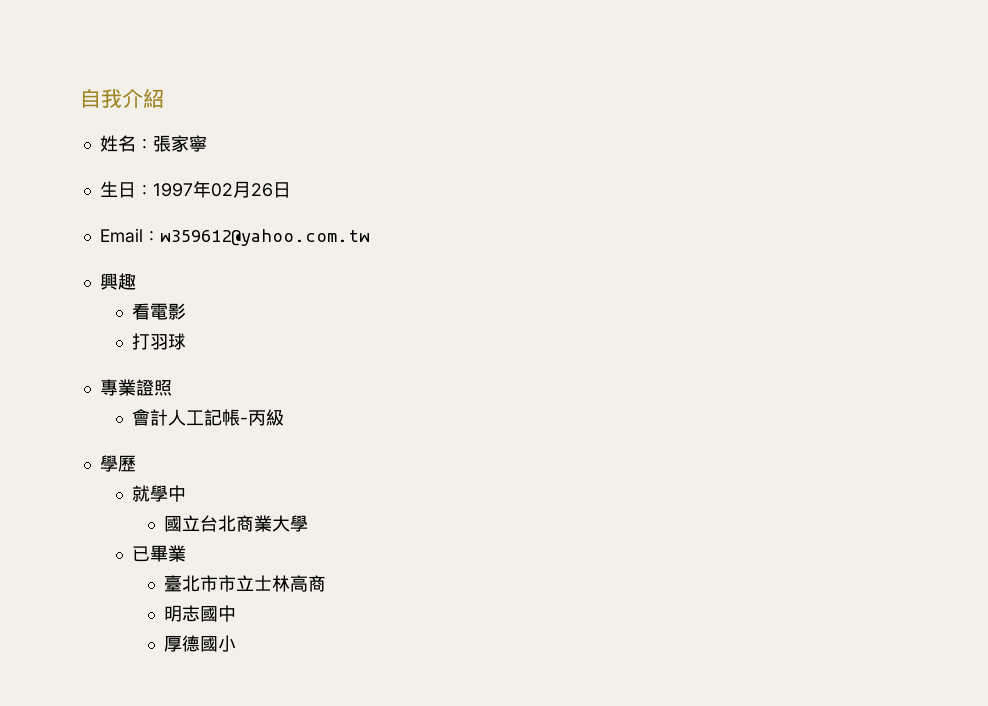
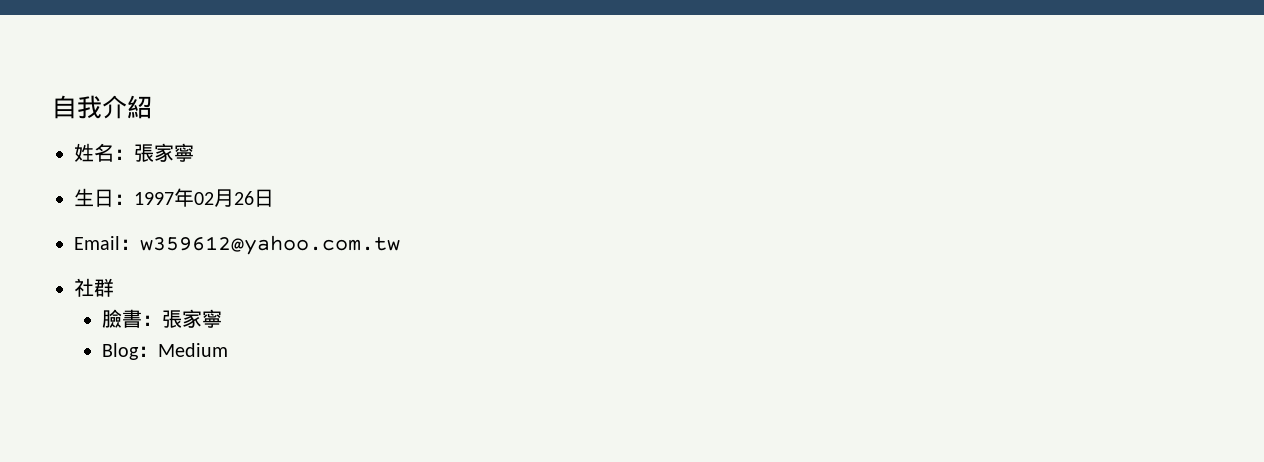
[99,273,136,290] [131,303,186,320] [131,333,186,350] [99,379,172,396] [131,409,284,426] [99,455,136,472] [131,485,186,502] [164,515,309,532] [131,545,186,562] [164,575,327,592] [164,605,237,622] [164,635,237,652] 興趣 // 看電影 // 打羽球 // 專業證照 // 會計人工記帳-丙級 // 學歷 // 就學中 // 國立台北商業大學 // 已畢業 // 臺北市市立士林高商 // 明志國中 // 厚德國小 -> [74,278,114,297] [102,309,223,328] [102,343,229,360] 社群 // 臉書：張家寧 // Blog：Medium

